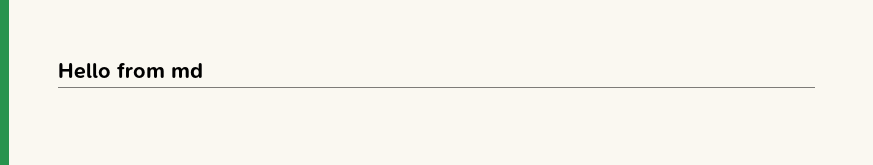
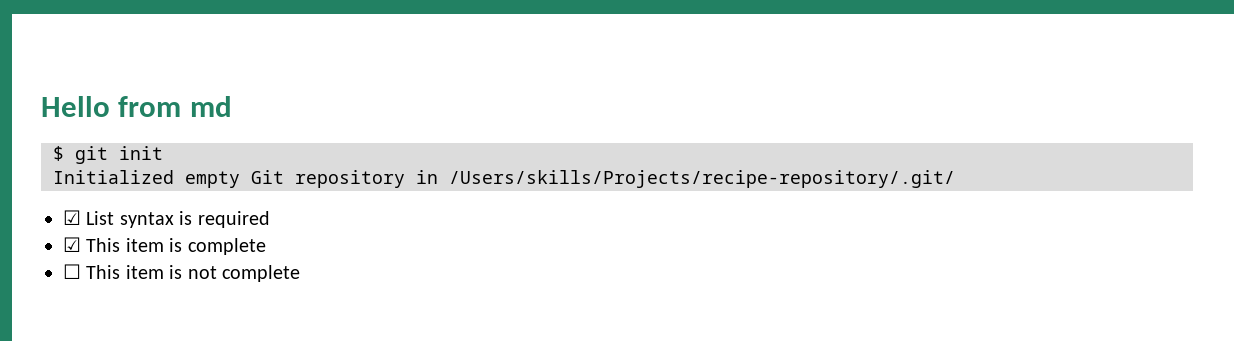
(203, 70) none -> [53,146,163,164] [53,170,955,188] [63,210,270,228] [63,237,266,255] [63,264,300,282] // $ git init // Initialized empty Git repository in /Users/skills/Projects/recipe-repository/.git/ // ☑ List syntax is required // ☑ This item is complete // ☐ This item is not complete

